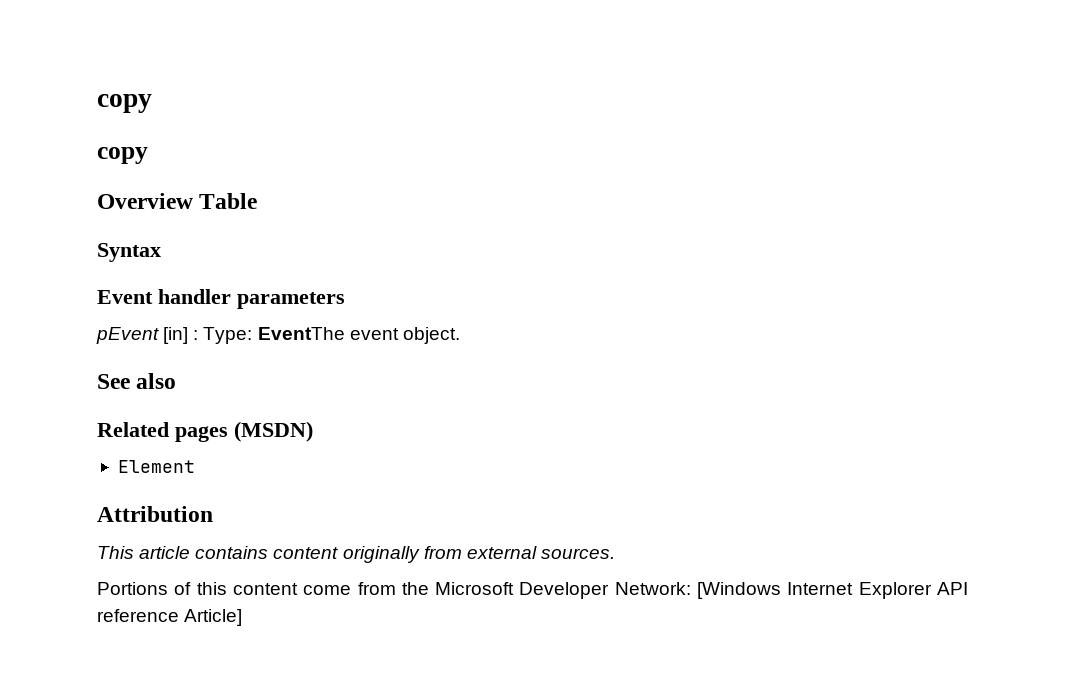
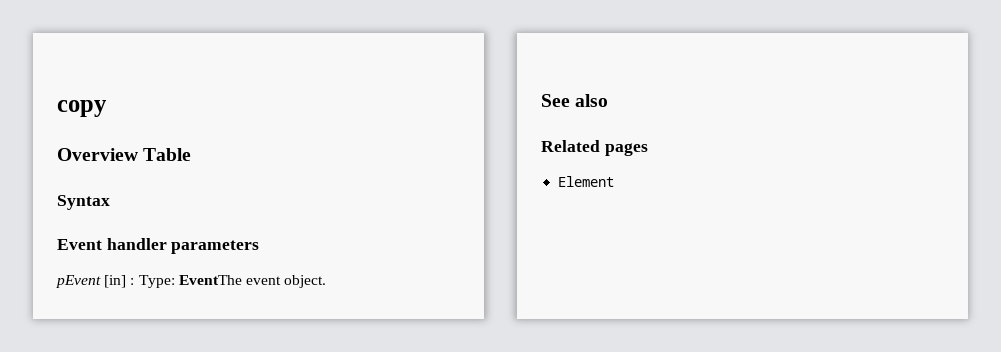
[97,94,152,113] [97,147,148,164] copy // copy -> [57,100,107,117] copy
[234,421,313,442] (MSDN) -> (648, 149) none
[97,506,213,522] [97,546,615,563] [97,582,968,599] [97,609,243,626] // Attribution // This article contains content originally from external sources. // Portions of this content come from the Microsoft Developer Network: [Windows Internet Explorer API reference Article] -> (615, 181) none

